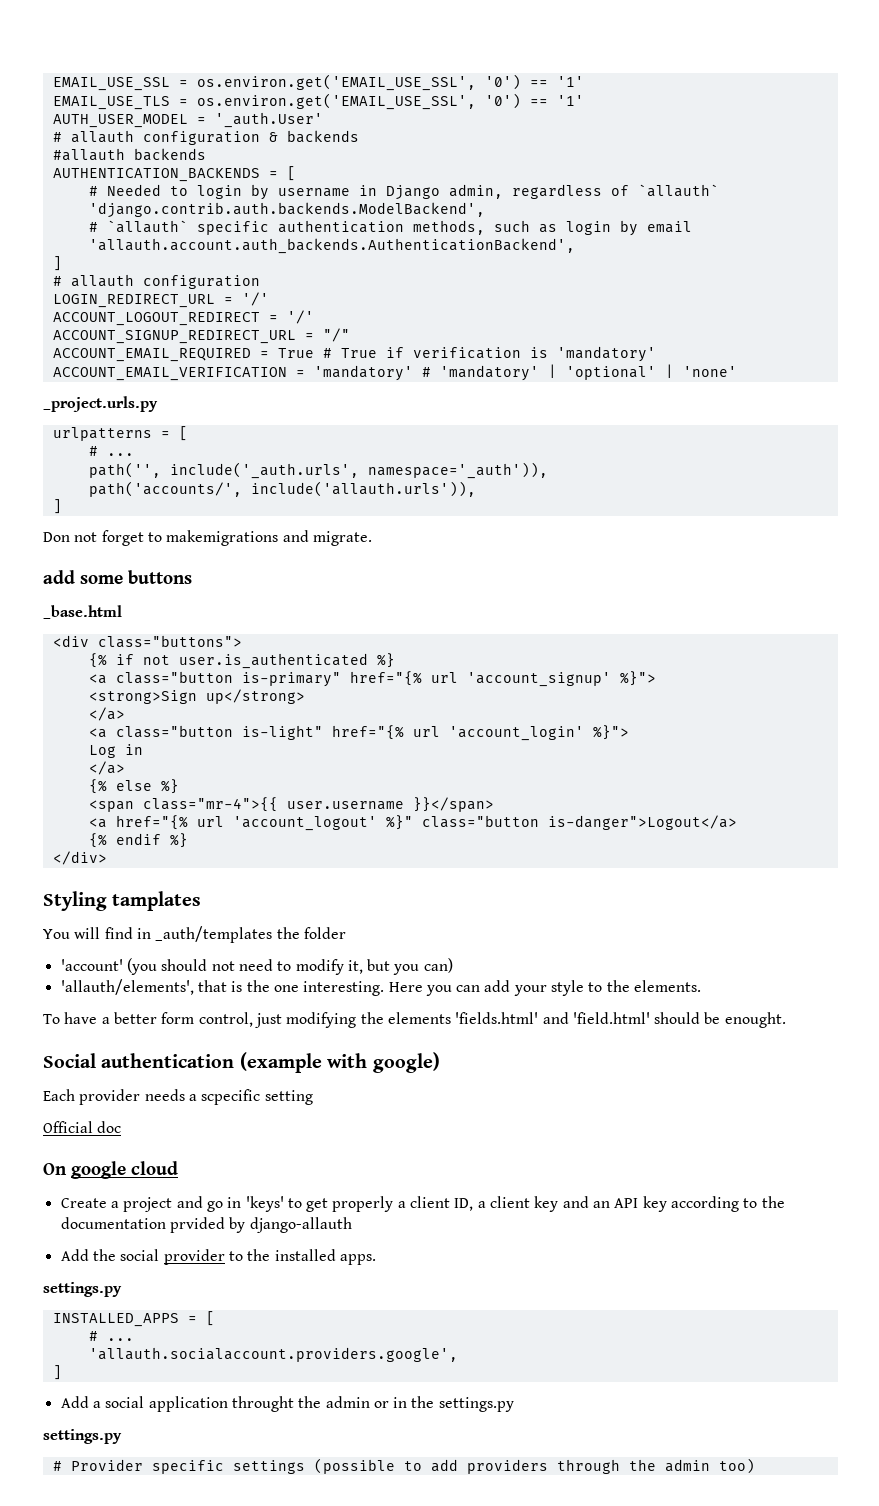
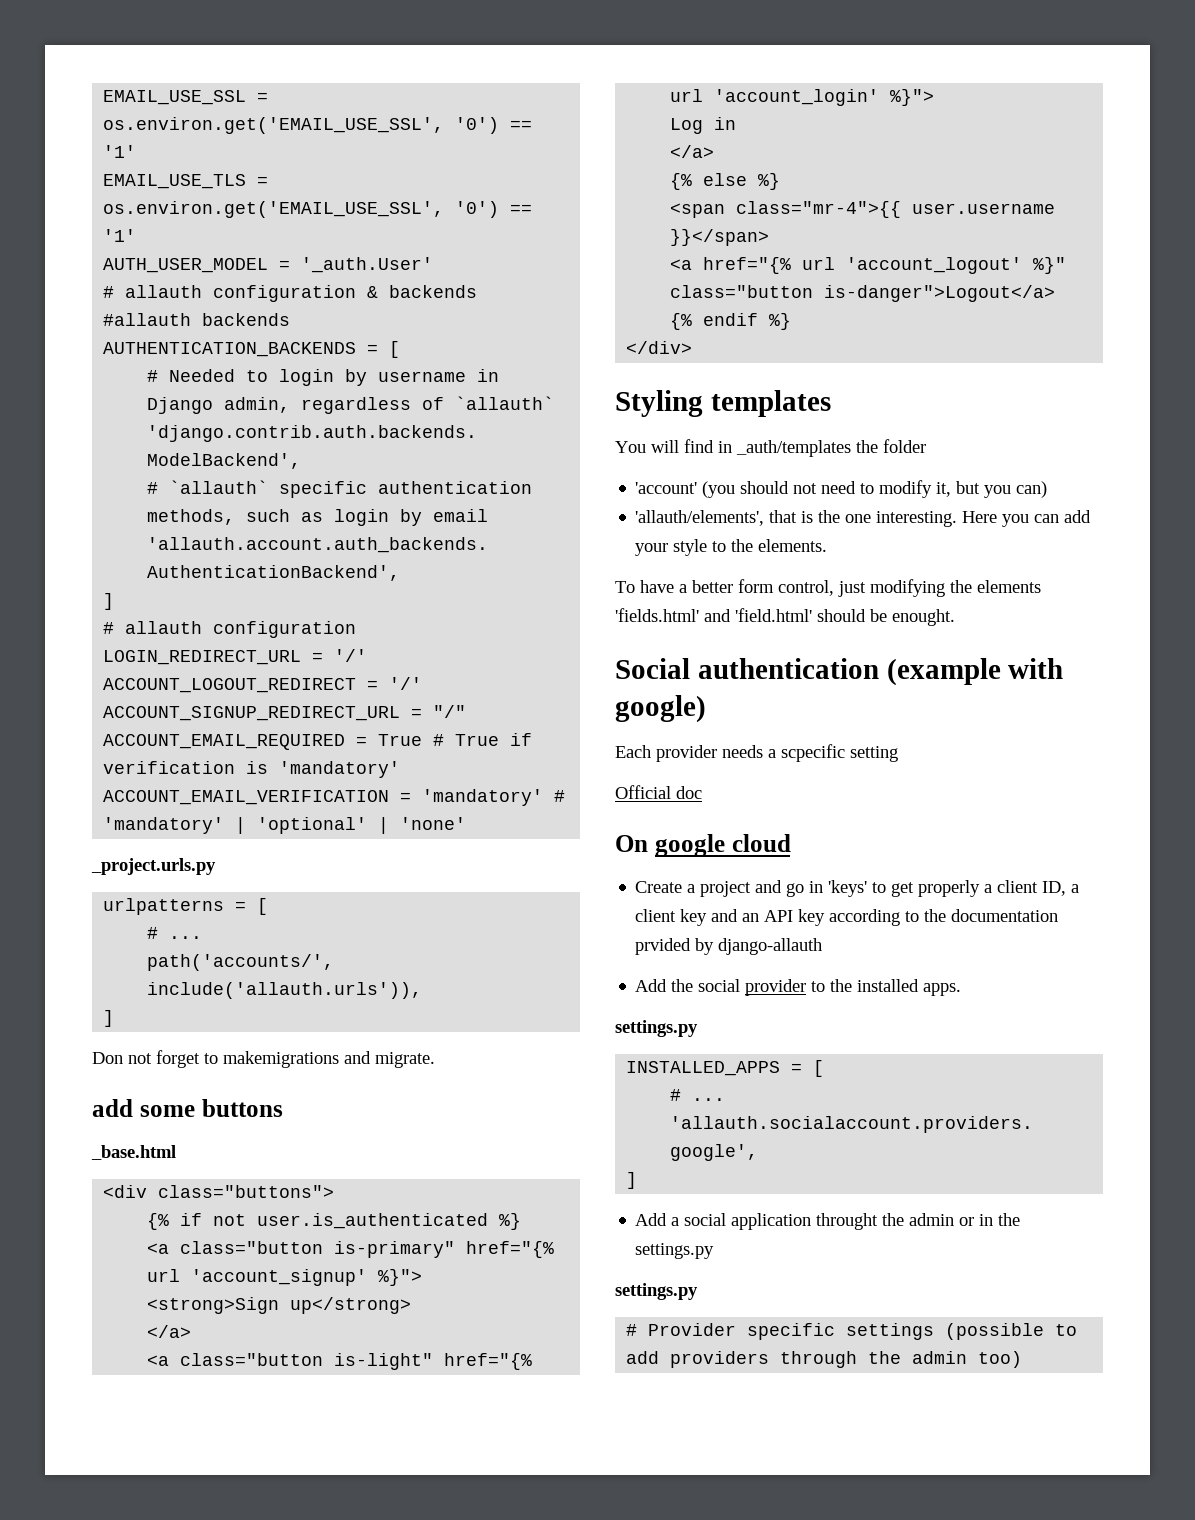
[88,462,548,479] // path('', include('_auth.urls', namespace='_auth')), -> (203, 937) none
[112,891,202,911] tamplates -> [710,390,831,417] templates

